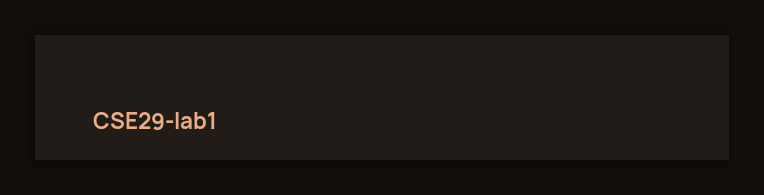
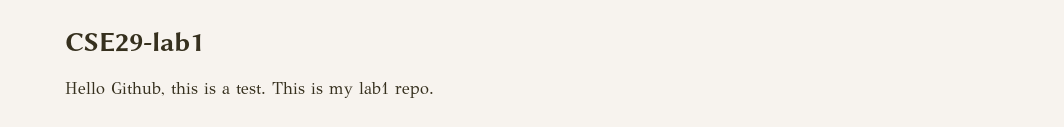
(217, 121) none -> [65,82,434,98] // Hello Github, this is a test. This is my lab1 repo.

